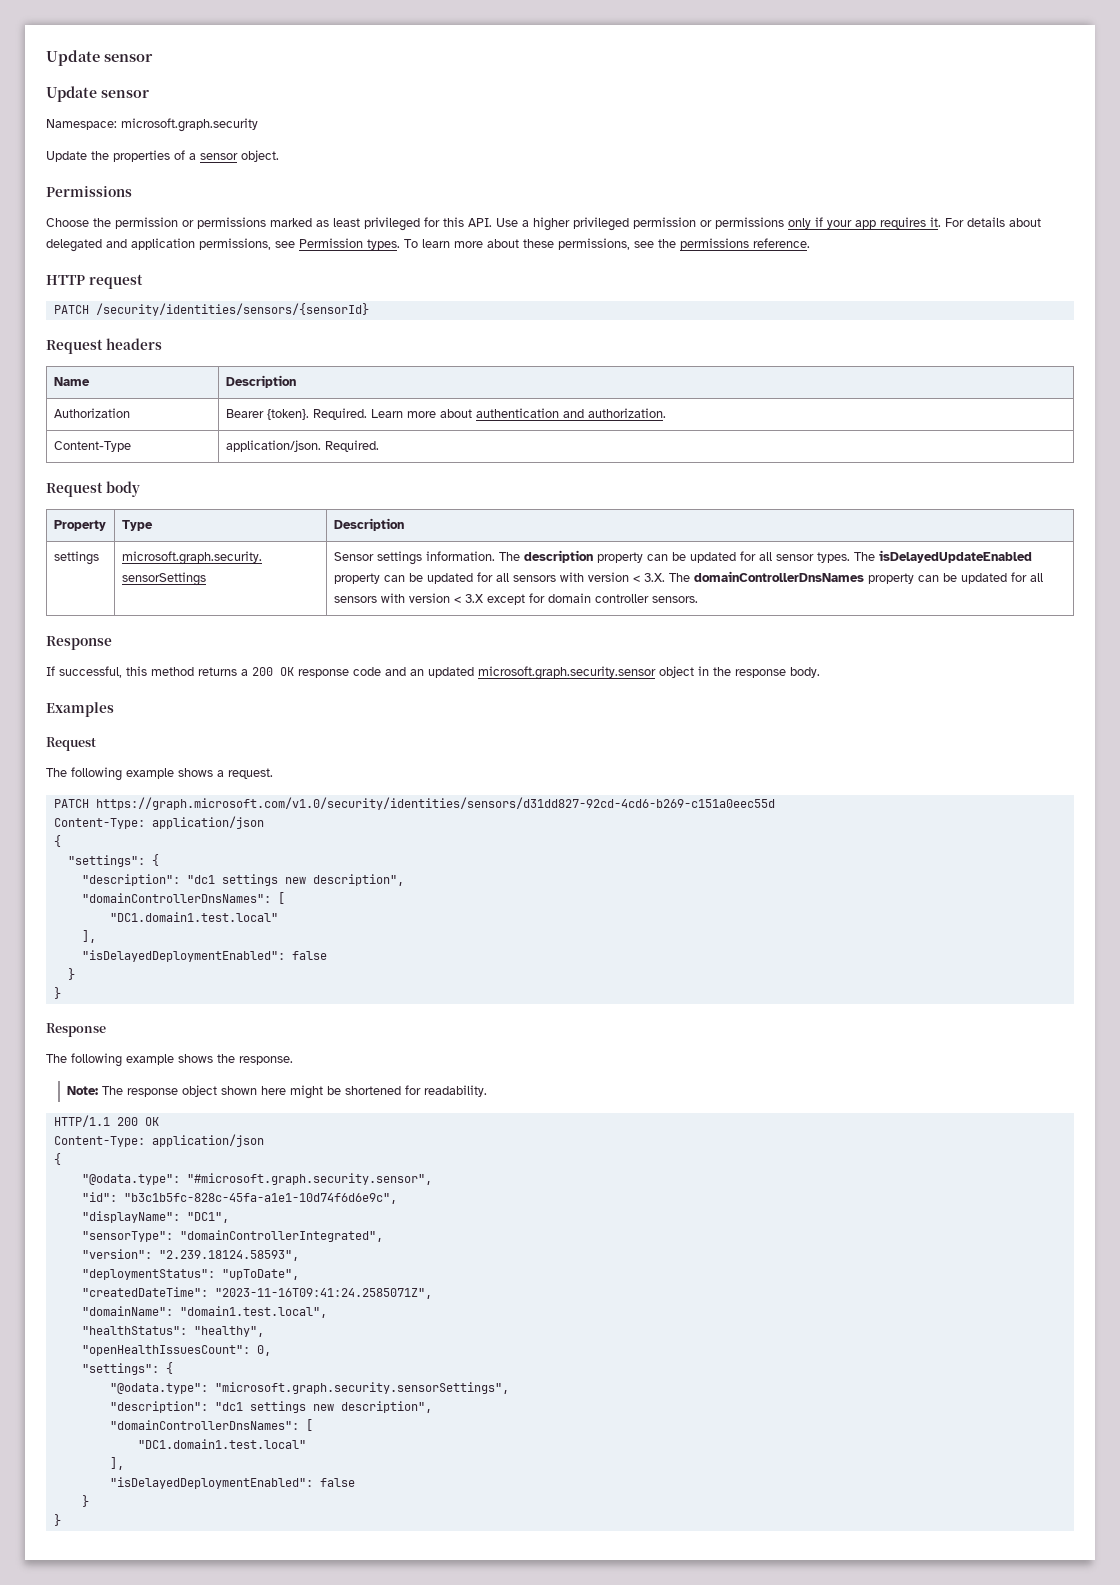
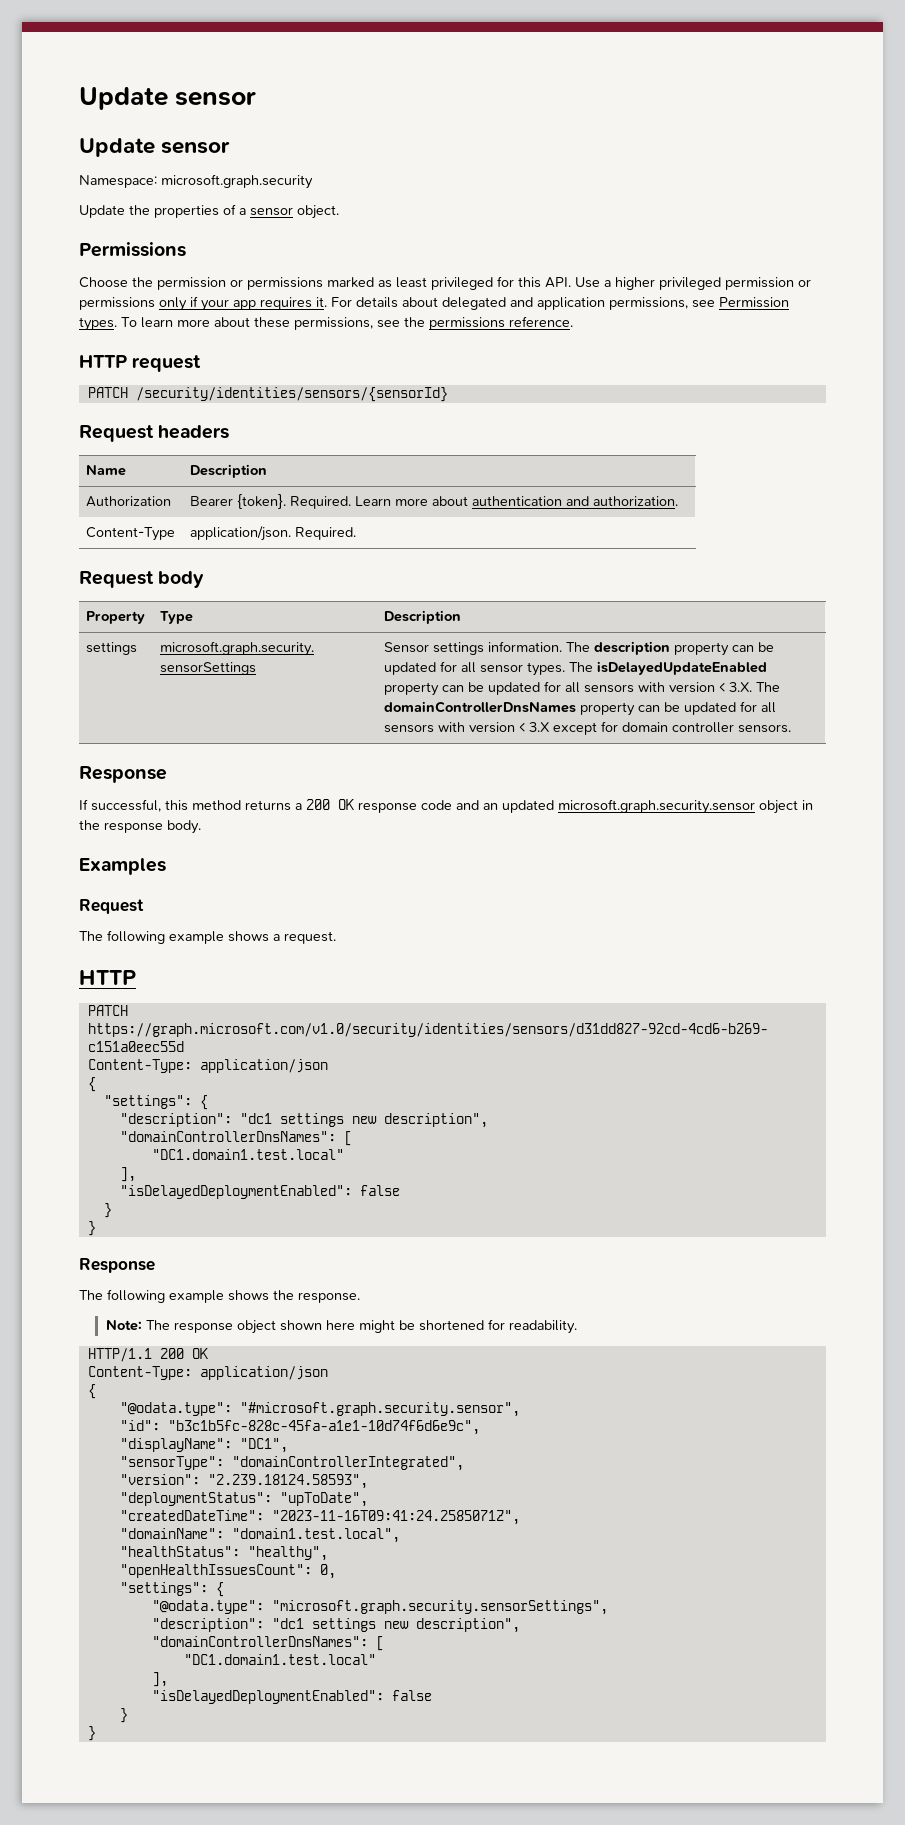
(273, 773) none -> [79,970,136,985] // HTTP

